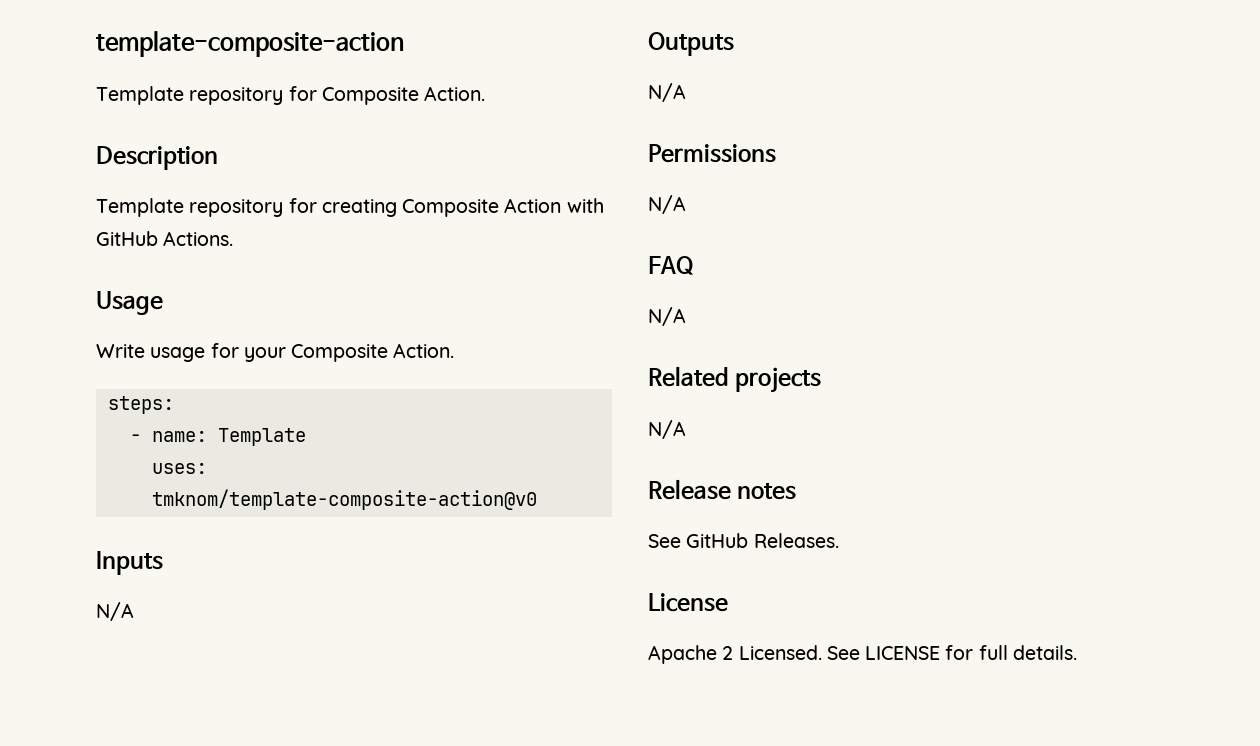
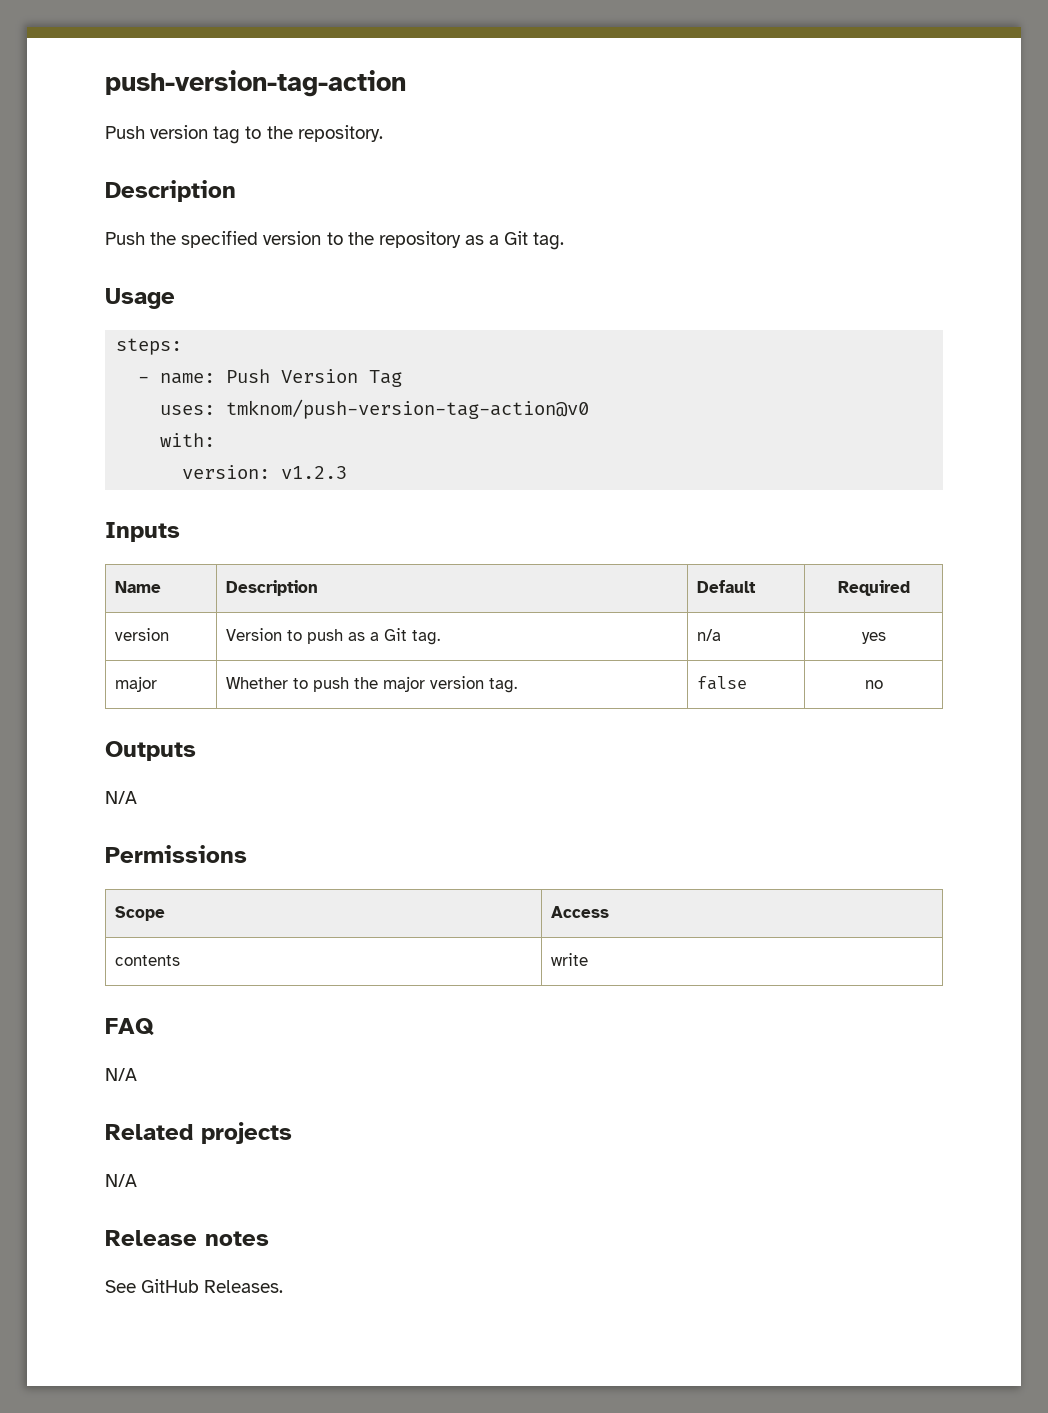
[96,31,404,57] [96,86,486,105] [96,146,218,170] [96,198,604,217] [96,231,234,246] [96,291,163,315] [96,343,455,362] [107,396,174,414] [129,428,306,446] [151,463,207,474] [151,489,537,510] [96,551,163,575] [96,602,134,621] template-composite-action // Template repository for Composite Action. // Description // Template repository for creating Composite Action with GitHub Actions. // Usage // Write usage for your Composite Action. // steps: // - name: Template // uses: tmknom/template-composite-action@v0 // Inputs // N/A -> [105,70,406,97] [105,125,383,144] [105,180,236,202] [105,230,565,250] [105,288,175,309] [116,338,183,355] [138,369,403,387] [160,399,590,419] [160,433,216,447] [182,465,348,479] [105,522,180,542] [114,581,161,593] [225,580,318,596] [696,580,756,593] [837,580,910,596] [114,628,169,641] [225,628,440,645] [696,629,721,641] [861,632,886,644] [114,676,157,692] [225,676,517,693] [696,676,747,690] [864,680,883,689] push-version-tag-action // Push version tag to the repository. // Description // Push the specified version to the repository as a Git tag. // Usage // steps: // - name: Push Version Tag // uses: tmknom/push-version-tag-action@v0 // with: // version: v1.2.3 // Inputs // Name | Description | Default | Required // version | Version to push as a Git tag. | n/a | yes // major | Whether to push the major version tag. | false | no
[648,195,686,214] // N/A -> [114,906,165,921] [550,906,609,918] [114,955,180,966] [550,953,588,966] // Scope | Access // contents | write
[648,593,728,612] [648,645,1077,664] // License // Apache 2 Licensed. See LICENSE for full details. -> (284, 1286) none

